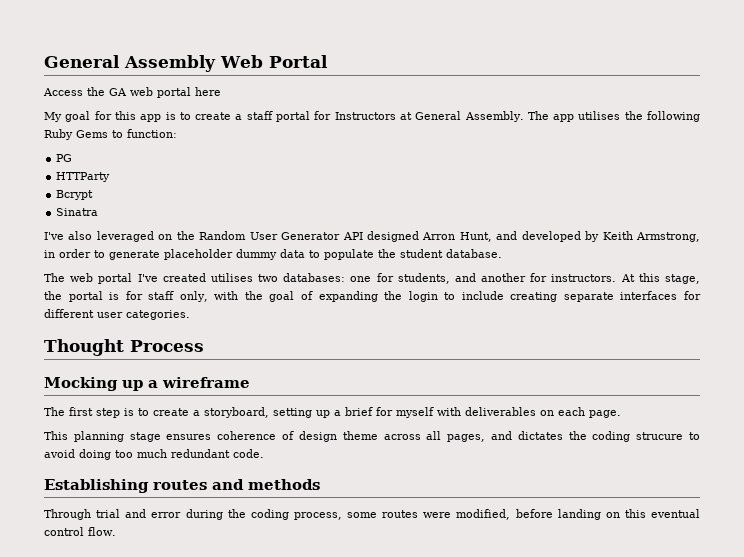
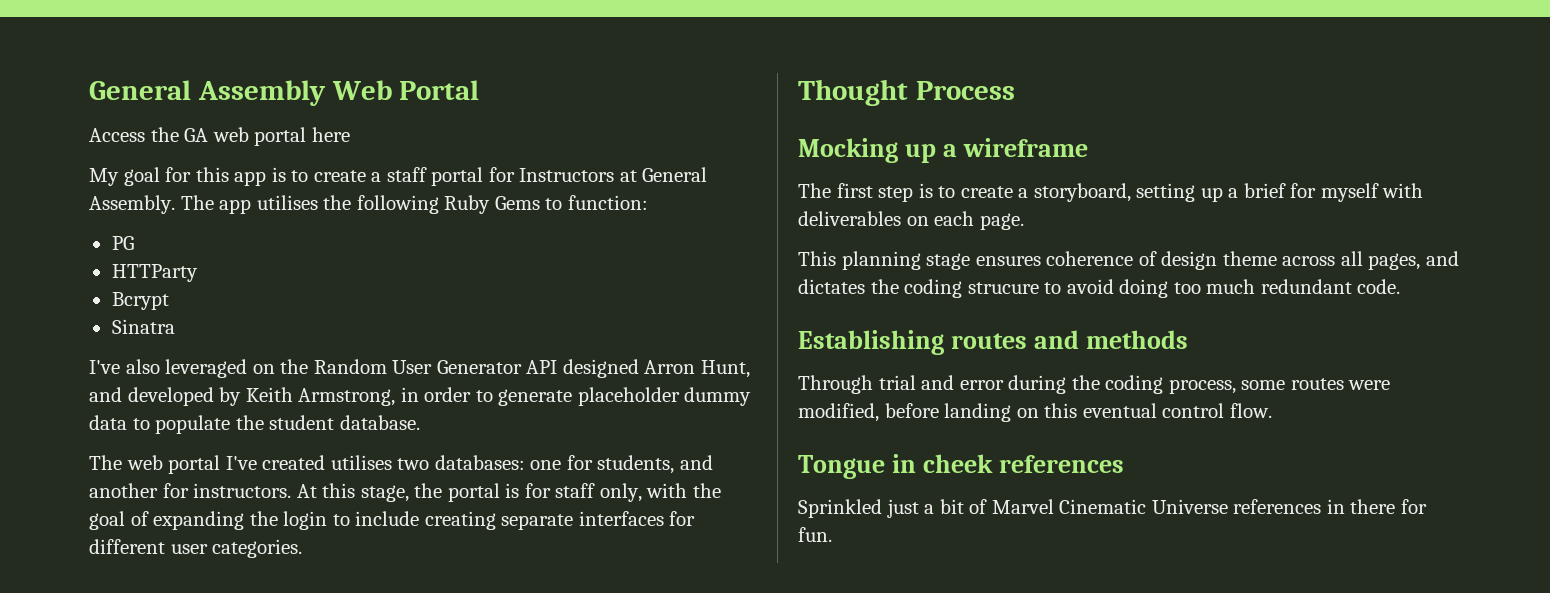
(116, 531) none -> [798,454,1124,479] [798,499,1427,518] [798,527,832,542] // Tongue in cheek references // Sprinkled just a bit of Marvel Cinematic Universe references in there for fun.

